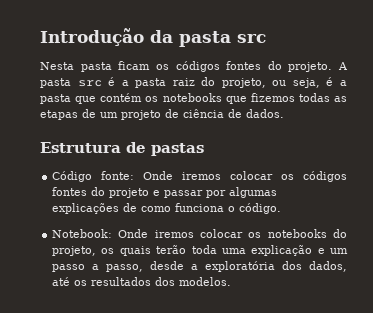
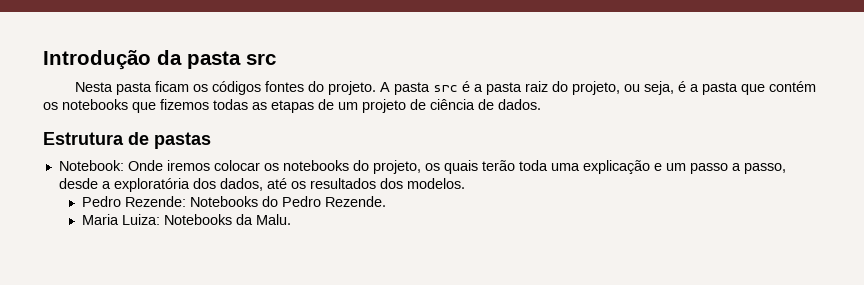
[52,171,347,182] [52,187,278,198] [52,203,282,214] // Código fonte: Onde iremos colocar os códigos fontes do projeto e passar por algumas explicações de como funciona o código. -> (211, 140) none
(232, 281) none -> [82,196,387,207] [82,214,292,225] // Pedro Rezende: Notebooks do Pedro Rezende. // Maria Luiza: Notebooks da Malu.

